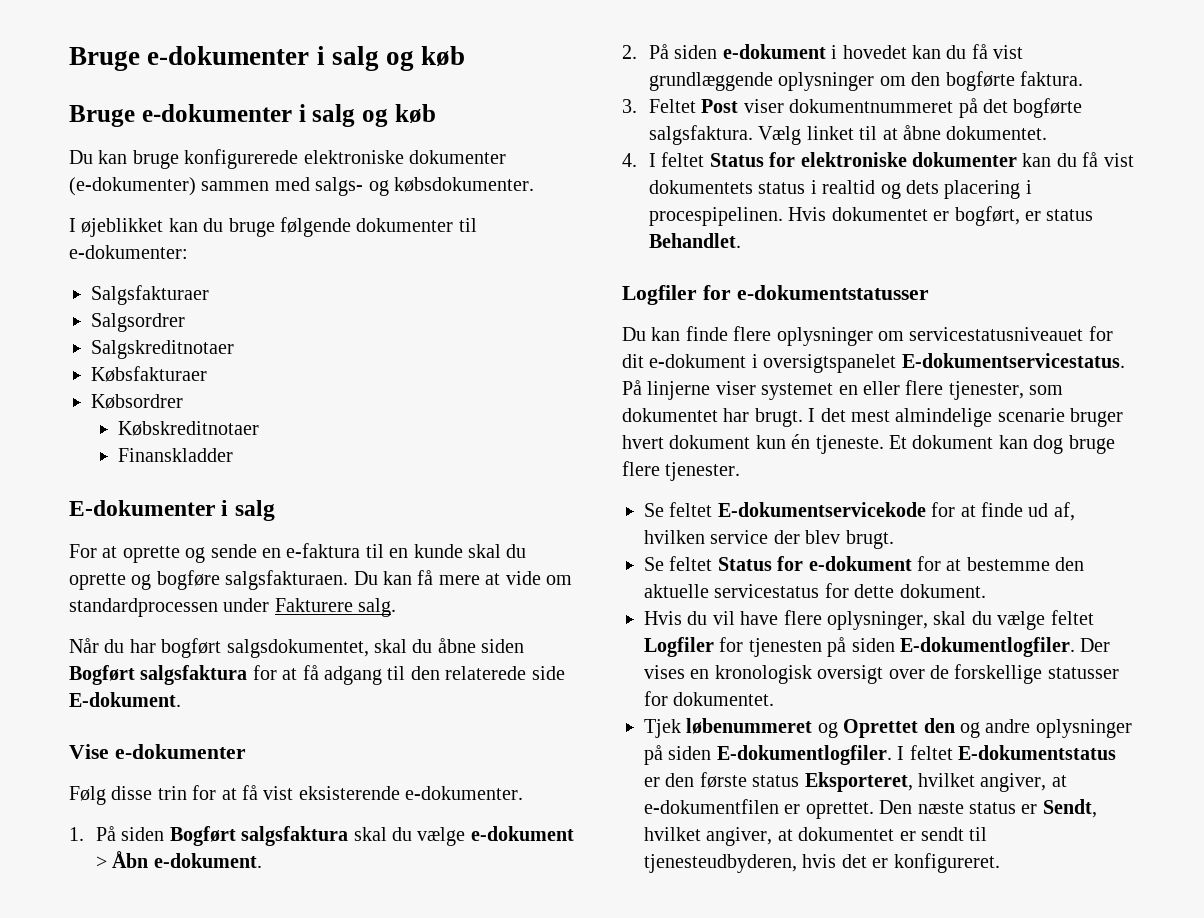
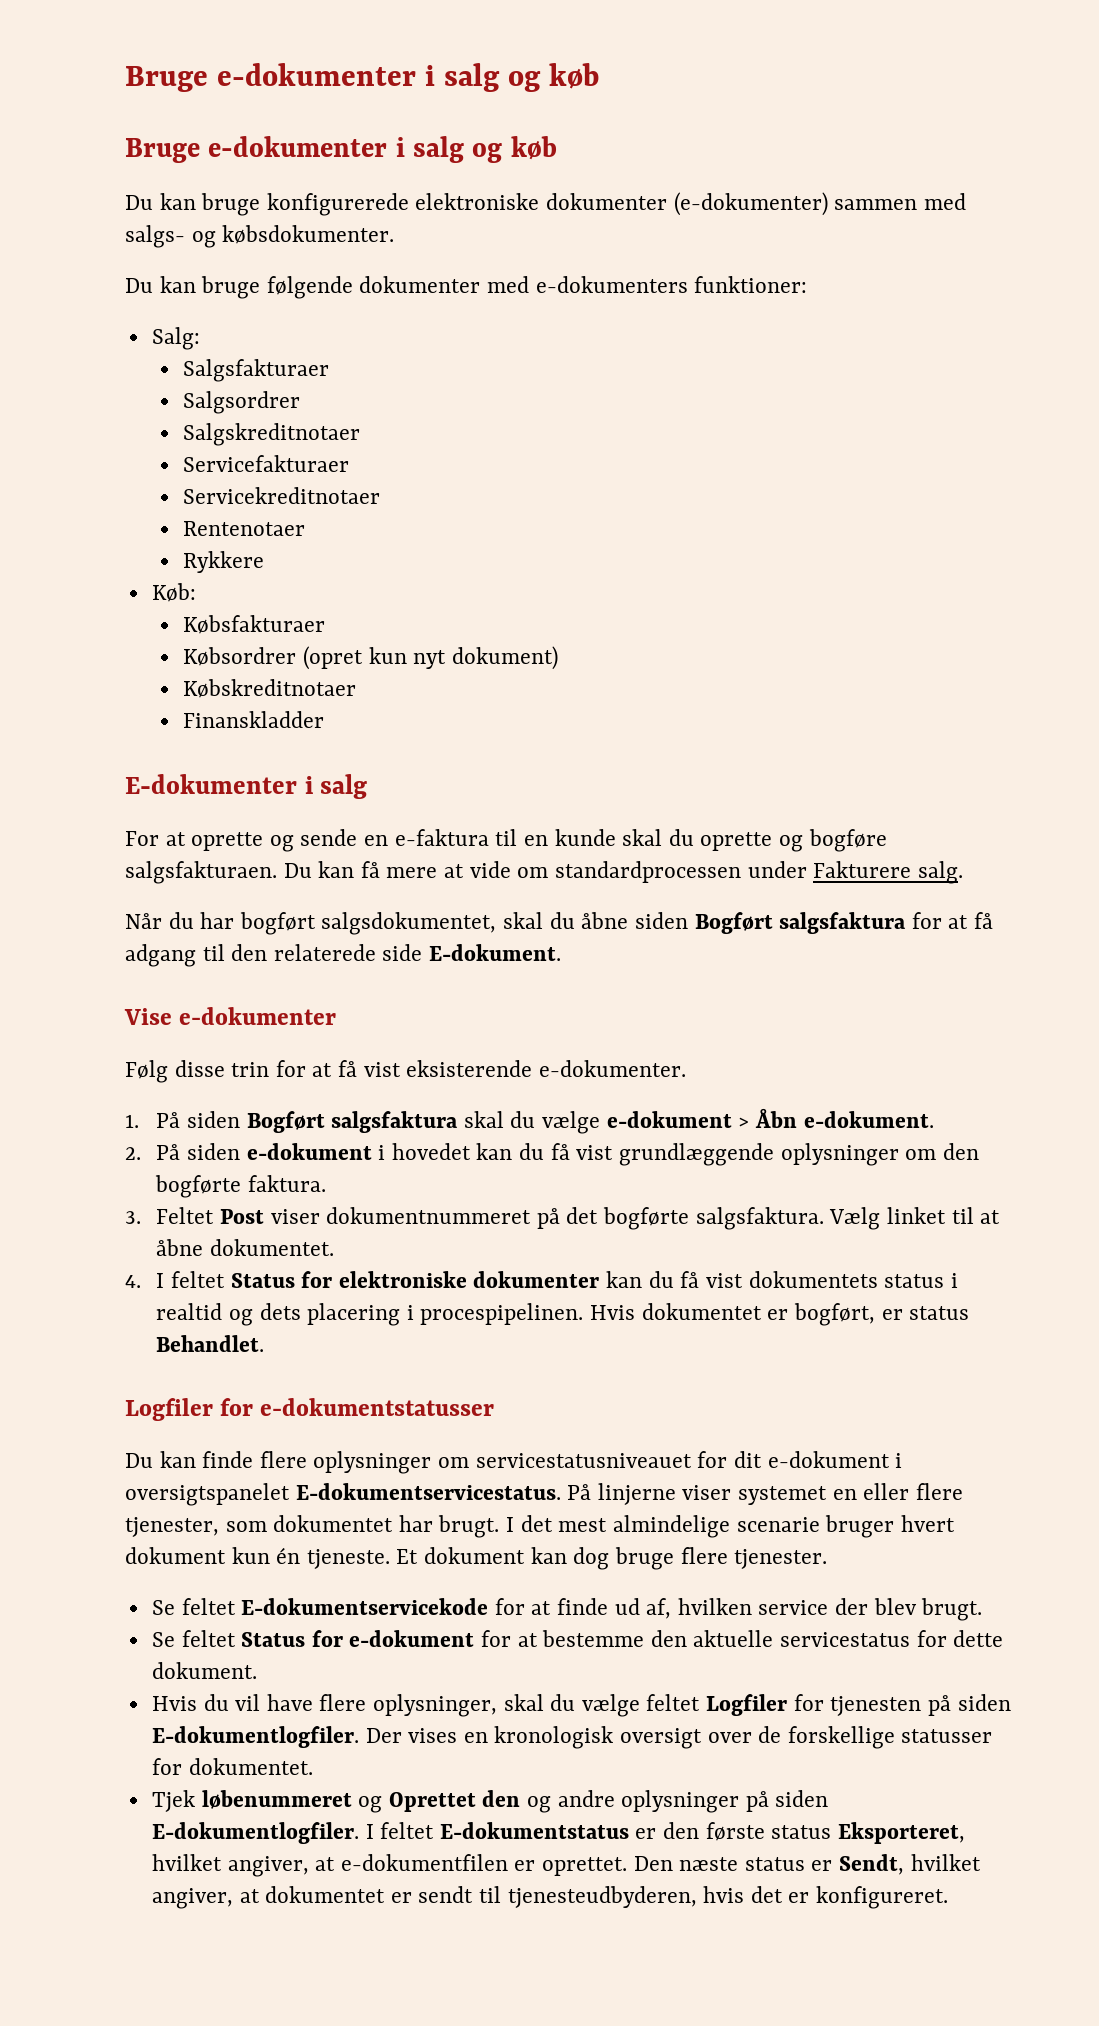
[69,217,477,237] [69,245,188,259] [91,285,209,305] [91,313,185,332] [91,340,234,359] [91,366,207,382] [91,394,183,409] I øjeblikket kan du bruge følgende dokumenter til e-dokumenter: // Salgsfakturaer // Salgsordrer // Salgskreditnotaer // Købsfakturaer // Købsordrer -> [125,276,808,299] [151,327,200,350] [183,359,330,382] [183,391,301,414] [183,423,361,446] [183,455,350,472] [183,487,381,504] [183,521,306,536] [183,551,265,573] [151,583,196,602] [183,615,326,634] [183,646,558,670] Du kan bruge følgende dokumenter med e-dokumenters funktioner: // Salg: // Salgsfakturaer // Salgsordrer // Salgskreditnotaer // Servicefakturaer // Servicekreditnotaer // Rentenotaer // Rykkere // Køb: // Købsfakturaer // Købsordrer (opret kun nyt dokument)

